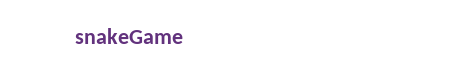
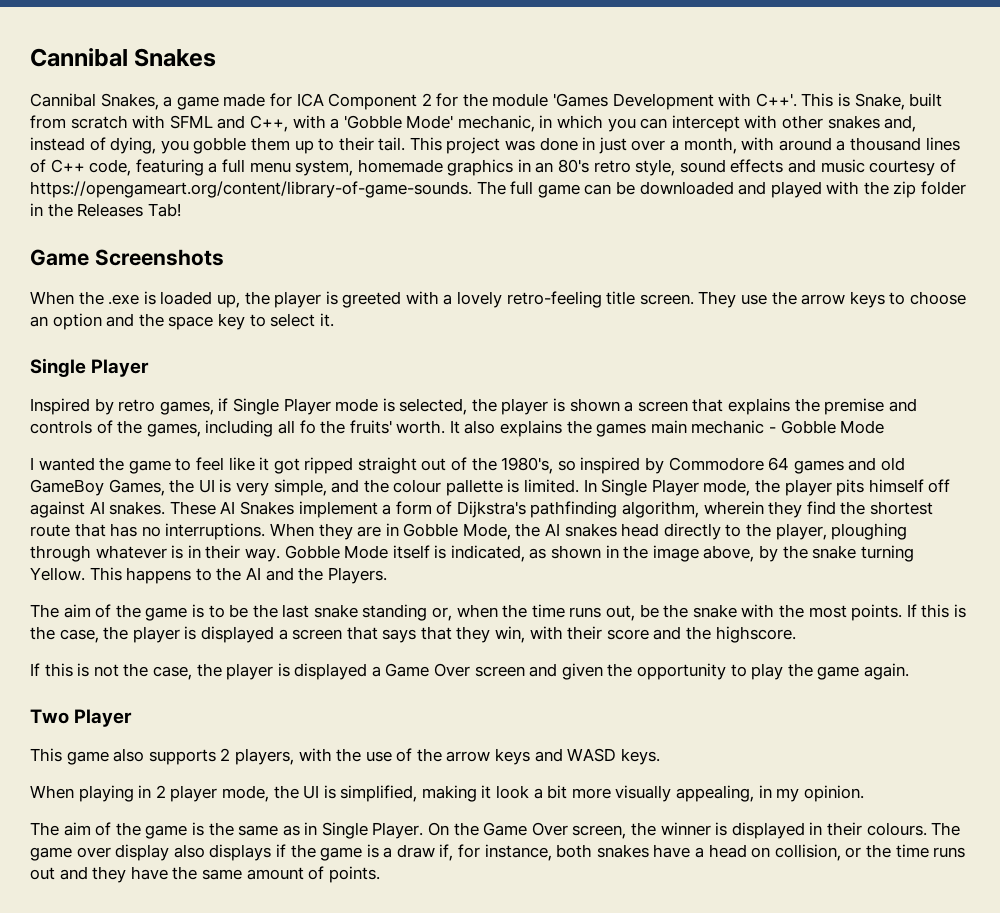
[75,28,183,44] snakeGame -> [30,48,217,67] [30,93,943,110] [30,115,917,132] [30,137,960,154] [30,159,956,176] [30,181,967,198] [30,203,181,217] [30,249,224,266] [30,291,966,308] [30,313,334,330] [30,358,150,377] [30,398,917,415] [30,420,885,437] [30,457,905,474] [30,479,951,496] [30,501,934,518] [30,523,908,540] [30,545,914,562] [30,567,387,584] [30,604,966,621] [30,626,796,643] [30,663,909,680] [30,709,133,727] [30,748,660,765] [30,785,864,802] [30,822,961,839] [30,844,966,861] [30,866,380,883] Cannibal Snakes // Cannibal Snakes, a game made for ICA Component 2 for the module 'Games Development with C++'. This is Snake, built from scratch with SFML and C++, with a 'Gobble Mode' mechanic, in which you can intercept with other snakes and, instead of dying, you gobble them up to their tail. This project was done in just over a month, with around a thousand lines of C++ code, featuring a full menu system, homemade graphics in an 80's retro style, sound effects and music courtesy of https://opengameart.org/content/library-of-game-sounds. The full game can be downloaded and played with the zip folder in the Releases Tab! // Game Screenshots // When the .exe is loaded up, the player is greeted with a lovely retro-feeling title screen. They use the arrow keys to choose an option and the space key to select it. // Single Player // Inspired by retro games, if Single Player mode is selected, the player is shown a screen that explains the premise and controls of the games, including all fo the fruits' worth. It also explains the games main mechanic - Gobble Mode // I wanted the game to feel like it got ripped straight out of the 1980's, so inspired by Commodore 64 games and old GameBoy Games, the UI is very simple, and the colour pallette is limited. In Single Player mode, the player pits himself off against AI snakes. These AI Snakes implement a form of Dijkstra's pathfinding algorithm, wherein they find the shortest route that has no interruptions. When they are in Gobble Mode, the AI snakes head directly to the player, ploughing through whatever is in their way. Gobble Mode itself is indicated, as shown in the image above, by the snake turning Yellow. This happens to the AI and the Players. // The aim of the game is to be the last snake standing or, when the time runs out, be the snake with the most points. If this is the case, the player is displayed a screen that says that they win, with their score and the highscore. // If this is not the case, the player is displayed a Game Over screen and given the opportunity to play the game again. // Two Player // This game also supports 2 players, with the use of the arrow keys and WASD keys. // When playing in 2 player mode, the UI is simplified, making it look a bit more visually appealing, in my opinion. // The aim of the game is the same as in Single Player. On the Game Over screen, the winner is displayed in their colours. The game over display also displays if the game is a draw if, for instance, both snakes have a head on collision, or the time runs out and they have the same amount of points.

